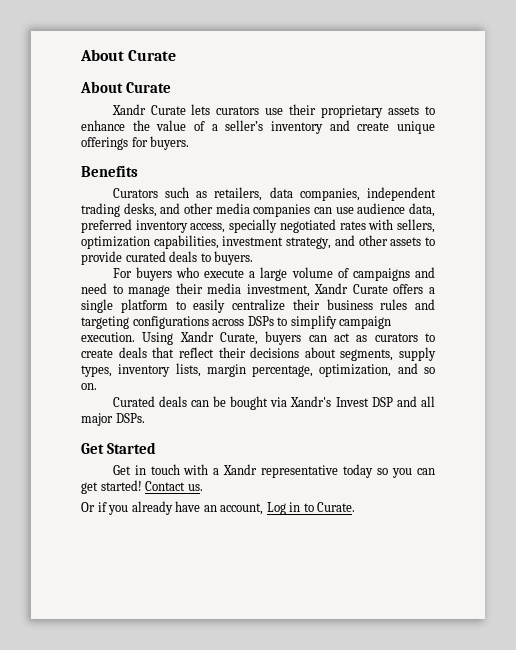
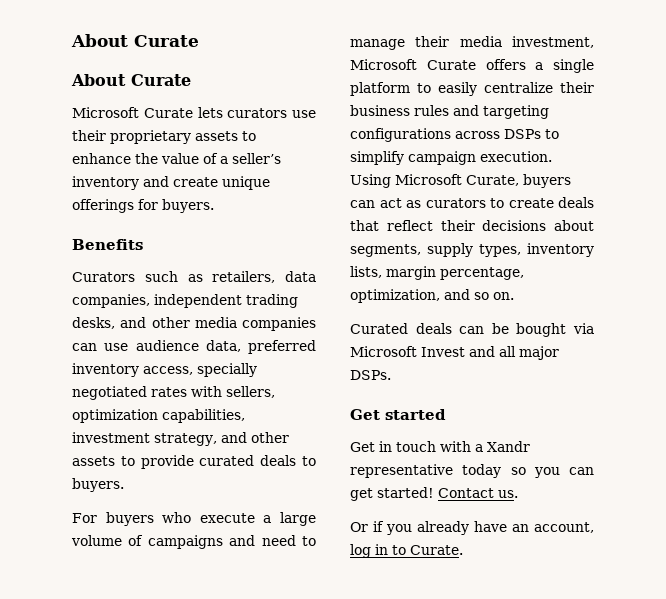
[111,104,146,115] Xandr -> [72,107,139,118] Microsoft
[314,283,349,294] Xandr -> [350,59,417,70] Microsoft
[179,331,214,342] Xandr -> [395,174,462,185] Microsoft
[290,396,393,407] Xandr's Invest DSP -> [350,346,465,357] Microsoft Invest
[106,442,156,454] Started -> [385,409,446,420] started
[266,502,286,515] Log -> [350,544,371,558] log

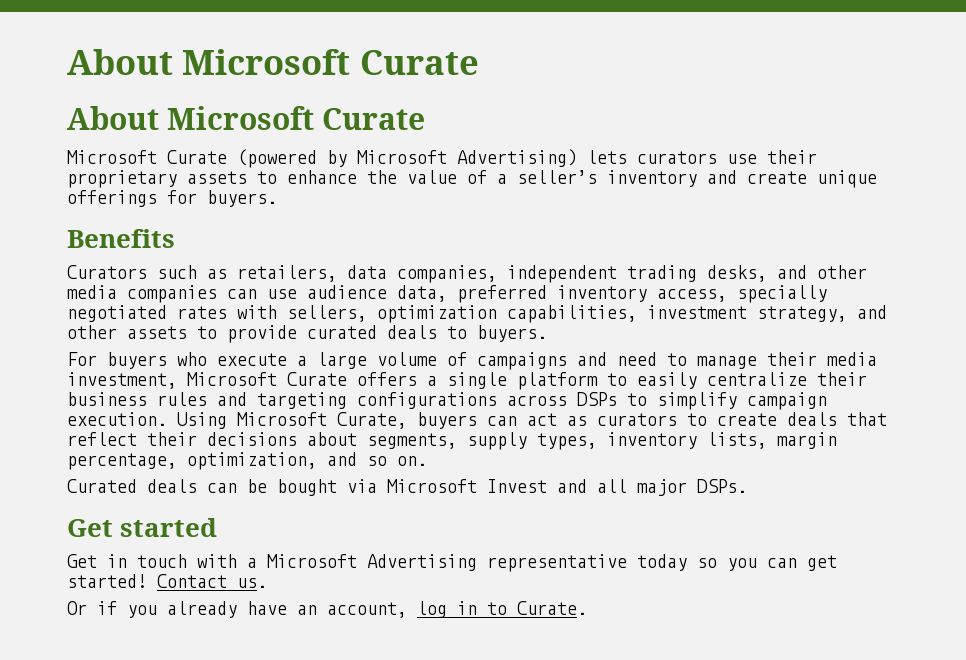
[71,34,128,47] About -> [67,49,351,75] About Microsoft
(126, 80) none -> [167,106,315,130] Microsoft
(193, 113) none -> [237,149,577,168] (powered by Microsoft Advertising)
[487,441,530,452] Xandr -> [267,554,477,571] Microsoft Advertising

